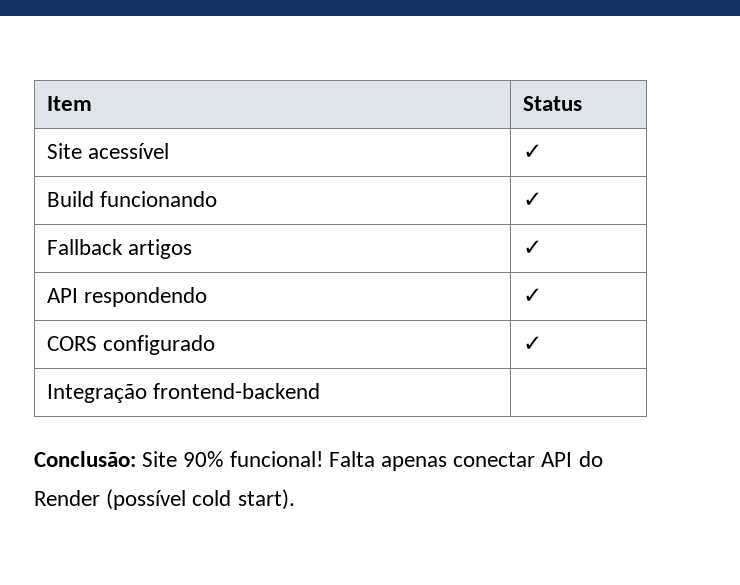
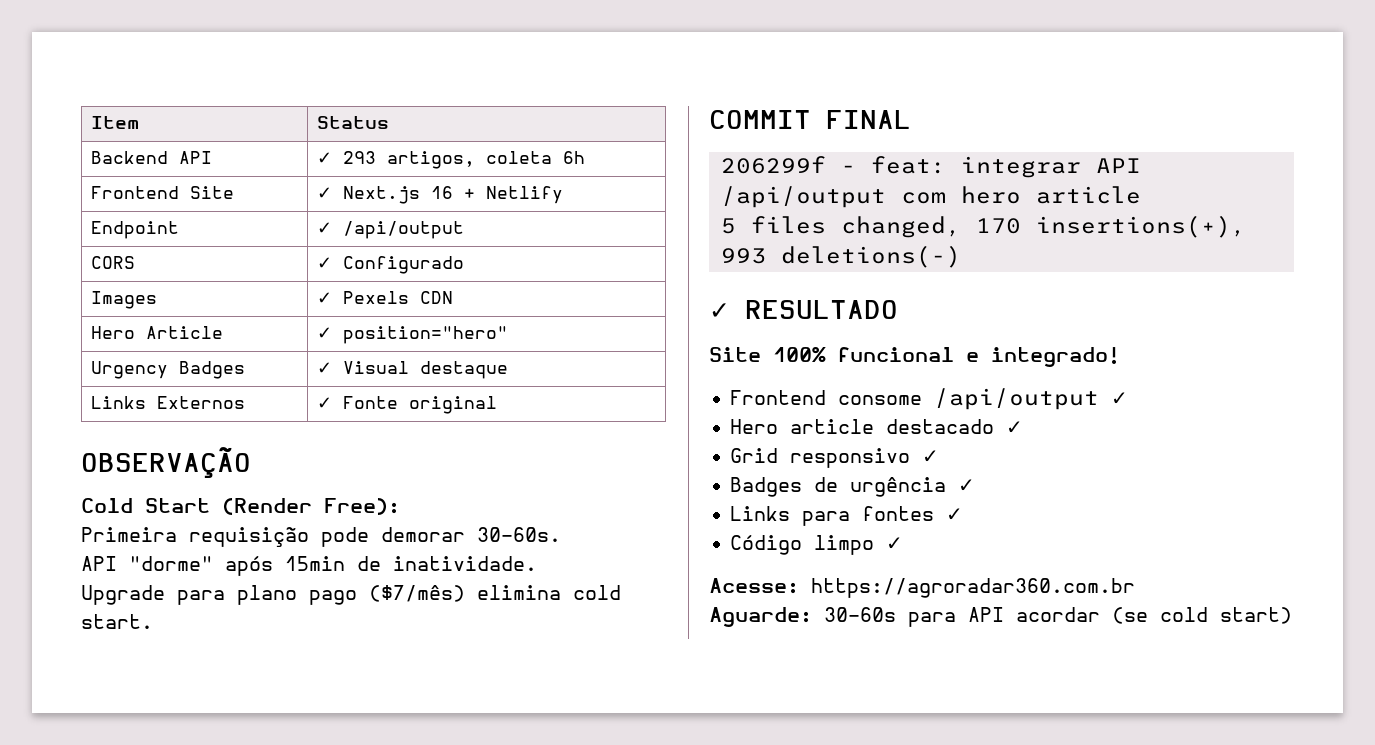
[46,143,169,159] [522,144,542,159] [46,191,217,207] [522,192,542,207] [46,239,192,259] [522,240,542,255] [46,287,207,307] [522,288,542,303] [46,335,215,355] [522,336,542,351] [46,383,320,403] [34,451,603,471] [34,489,295,510] Site acessível | ✓ // Build funcionando | ✓ // Fallback artigos | ✓ // API respondendo | ✓ // CORS configurado | ✓ // Integração frontend-backend | // Conclusão: Site 90% funcional! Falta apenas conectar API do Render (possível cold start). -> [91,151,213,164] [317,151,586,169] [91,186,235,199] [317,186,564,204] [91,221,180,239] [317,221,465,239] [91,256,136,269] [317,256,465,274] [91,291,158,309] [317,291,454,304] [91,326,224,339] [317,326,509,344] [91,361,246,379] [317,361,509,379] [91,396,246,409] [317,396,498,414] [81,447,251,478] [81,498,400,515] [81,527,561,547] [81,556,537,576] [81,585,621,605] [81,614,153,629] [709,110,911,129] [720,156,1141,178] [720,186,1141,208] [720,215,1246,238] [720,245,961,268] [709,300,898,319] [709,347,1120,367] [730,388,1129,410] [730,419,1024,434] [730,448,940,468] [730,477,976,497] [730,506,964,526] [730,535,904,555] [709,578,1135,598] [709,607,1292,627] Backend API | ✓ 293 artigos, coleta 6h // Frontend Site | ✓ Next.js 16 + Netlify // Endpoint | ✓ /api/output // CORS | ✓ Configurado // Images | ✓ Pexels CDN // Hero Article | ✓ position="hero" // Urgency Badges | ✓ Visual destaque // Links Externos | ✓ Fonte original // OBSERVAÇÃO // Cold Start (Render Free): // Primeira requisição pode demorar 30-60s. // API "dorme" após 15min de inatividade. // Upgrade para plano pago ($7/mês) elimina cold start. // COMMIT FINAL // 206299f - feat: integrar API /api/output com hero article // 5 files changed, 170 insertions(+), 993 deletions(-) // ✓ RESULTADO // Site 100% funcional e integrado! // Frontend consome /api/output ✓ // Hero article destacado ✓ // Grid responsivo ✓ // Badges de urgência ✓ // Links para fontes ✓ // Código limpo ✓ // Acesse: https://agroradar360.com.br // Aguarde: 30-60s para API acordar (se cold start)

